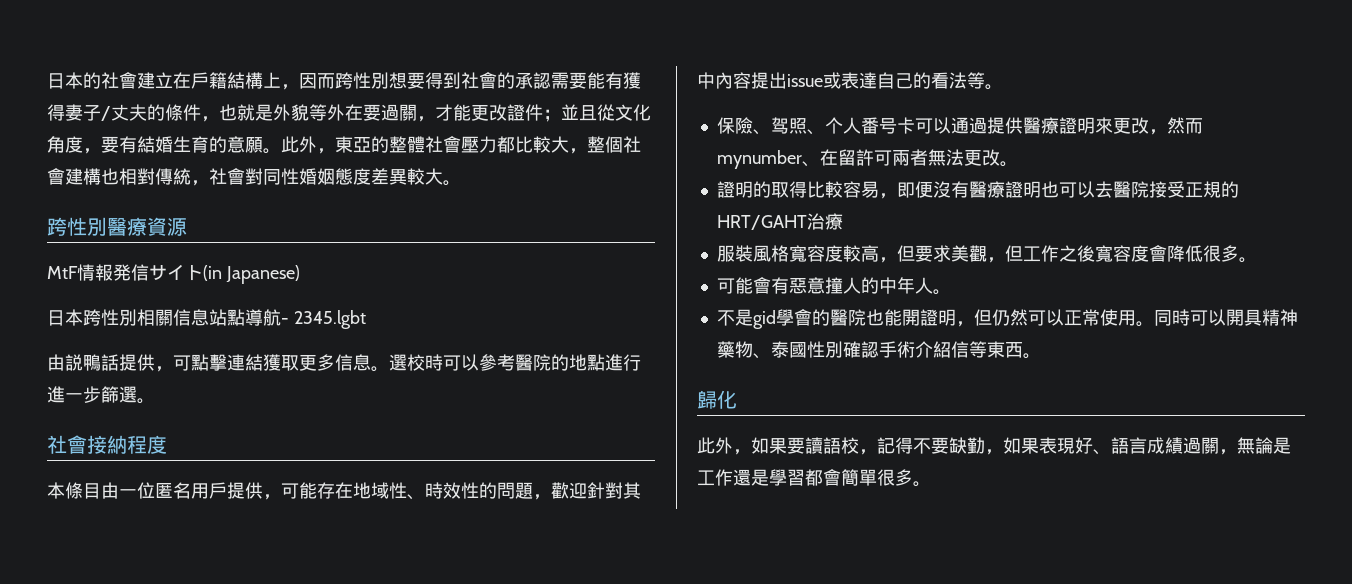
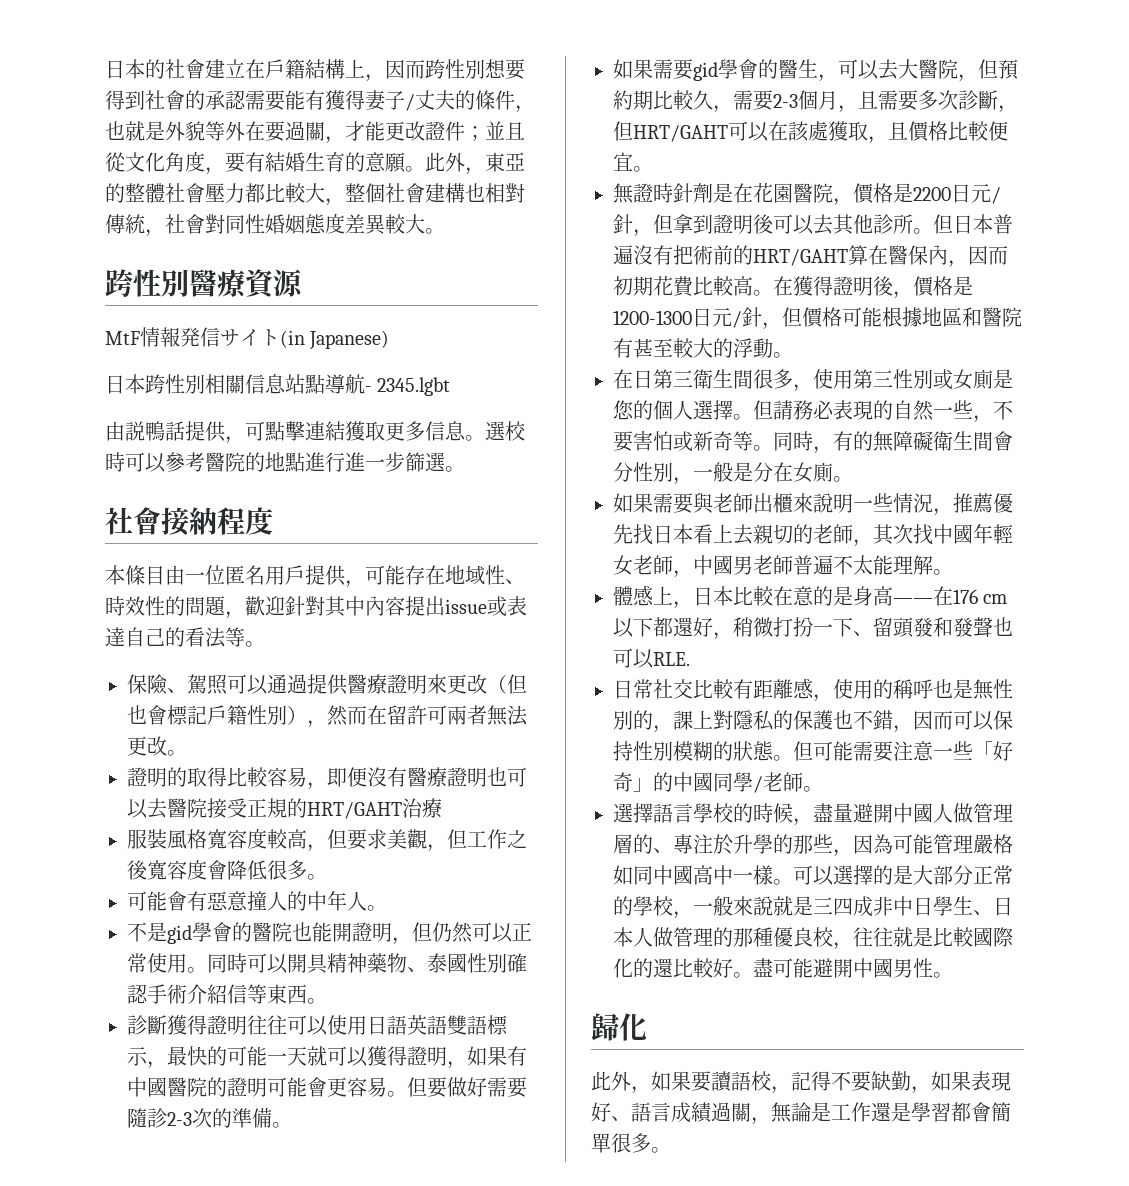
[770,117,915,135] 驾照、个人番号卡 -> [187,674,228,695] 駕照
[1148,117,1203,135] [716,150,820,169] ，然而mynumber、 -> [487,674,527,694] [127,705,367,728] （但也會標記戶籍性別），然而
(1041, 356) none -> [127,1015,508,1036] [127,1046,527,1069] [127,1077,527,1098] [127,1108,292,1128] [613,59,1018,82] [613,90,1018,113] [613,121,1008,144] [613,152,653,172] [613,183,1001,206] [613,214,1013,237] [613,245,1008,268] [613,276,973,299] [613,307,1022,330] [613,338,793,358] [613,369,1013,392] [613,400,1013,423] [613,431,1013,454] [613,462,853,485] [613,492,1013,516] [613,524,1013,547] [613,555,953,578] [613,585,1008,609] [613,617,1013,640] [613,648,690,669] [613,678,1013,702] [613,710,1013,733] [613,741,1013,762] [613,772,823,793] [613,803,1013,826] [613,834,1013,857] [613,865,1013,886] [613,896,1013,919] [613,927,1013,950] [613,958,953,978] // 診斷獲得證明往往可以使用日語英語雙語標示，最快的可能一天就可以獲得證明，如果有中國醫院的證明可能會更容易。但要做好需要隨診2-3次的準備。 // 如果需要gid學會的醫生，可以去大醫院，但預約期比較久，需要2-3個月，且需要多次診斷，但HRT/GAHT可以在該處獲取，且價格比較便宜。 // 無證時針劑是在花園醫院，價格是2200日元/針，但拿到證明後可以去其他診所。但日本普遍沒有把術前的HRT/GAHT算在醫保內，因而初期花費比較高。在獲得證明後，價格是1200-1300日元/針，但價格可能根據地區和醫院有甚至較大的浮動。 // 在日第三衛生間很多，使用第三性別或女廁是您的個人選擇。但請務必表現的自然一些，不要害怕或新奇等。同時，有的無障礙衛生間會分性別，一般是分在女廁。 // 如果需要與老師出櫃來說明一些情況，推薦優先找日本看上去親切的老師，其次找中國年輕女老師，中國男老師普遍不太能理解。 // 體感上，日本比較在意的是身高——在176 cm以下都還好，稍微打扮一下、留頭發和發聲也可以RLE. // 日常社交比較有距離感，使用的稱呼也是無性別的，課上對隱私的保護也不錯，因而可以保持性別模糊的狀態。但可能需要注意一些「好奇」的中國同學/老師。 // 選擇語言學校的時候，盡量避開中國人做管理層的、專注於升學的那些，因為可能管理嚴格如同中國高中一樣。可以選擇的是大部分正常的學校，一般來說就是三四成非中日學生、日本人做管理的那種優良校，往往就是比較國際化的還比較好。盡可能避開中國男性。

